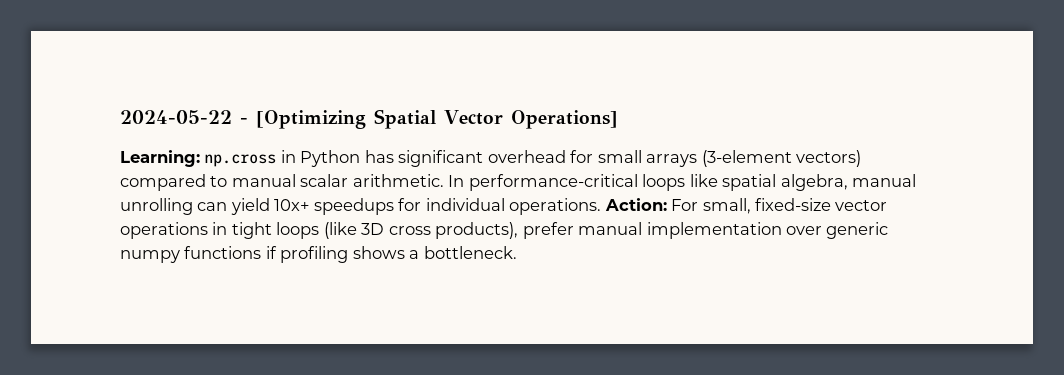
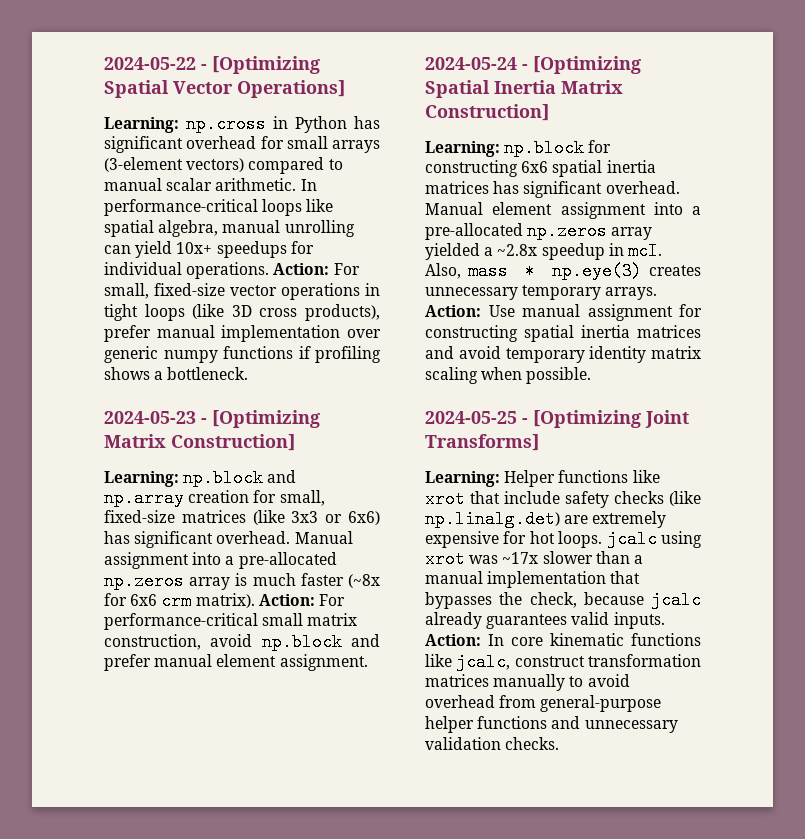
(517, 252) none -> [104,410,320,428] [104,434,295,451] [104,469,297,487] [104,489,325,507] [104,510,381,525] [104,531,353,548] [104,552,337,569] [104,572,380,590] [104,592,345,610] [104,613,358,630] [104,633,380,651] [104,654,368,671] [425,56,641,74] [425,80,623,98] [425,104,549,121] [425,139,612,157] [425,160,656,177] [425,181,680,198] [425,202,701,219] [425,222,653,240] [425,242,662,260] [425,262,701,280] [425,285,658,300] [425,304,702,321] [425,325,701,342] [425,346,701,363] [425,367,592,384] [425,410,689,428] [425,434,539,451] [425,470,660,487] [425,490,701,508] [425,510,667,528] [425,530,702,548] [425,550,643,568] [425,571,641,588] [425,591,701,609] [425,612,665,629] [425,633,701,646] [425,653,701,671] [425,674,630,691] [425,695,662,712] [425,716,678,733] [425,737,560,750] // 2024-05-23 - [Optimizing Matrix Construction] // Learning: np.block and np.array creation for small, fixed-size matrices (like 3x3 or 6x6) has significant overhead. Manual assignment into a pre-allocated np.zeros array is much faster (~8x for 6x6 crm matrix). Action: For performance-critical small matrix construction, avoid np.block and prefer manual element assignment. // 2024-05-24 - [Optimizing Spatial Inertia Matrix Construction] // Learning: np.block for constructing 6x6 spatial inertia matrices has significant overhead. Manual element assignment into a pre-allocated np.zeros array yielded a ~2.8x speedup in mcI. Also, mass * np.eye(3) creates unnecessary temporary arrays. Action: Use manual assignment for constructing spatial inertia matrices and avoid temporary identity matrix scaling when possible. // 2024-05-25 - [Optimizing Joint Transforms] // Learning: Helper functions like xrot that include safety checks (like np.linalg.det) are extremely expensive for hot loops. jcalc using xrot was ~17x slower than a manual implementation that bypasses the check, because jcalc already guarantees valid inputs. Action: In core kinematic functions like jcalc, construct transformation matrices manually to avoid overhead from general-purpose helper functions and unnecessary validation checks.

